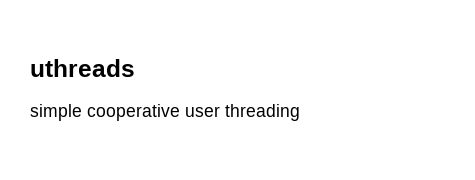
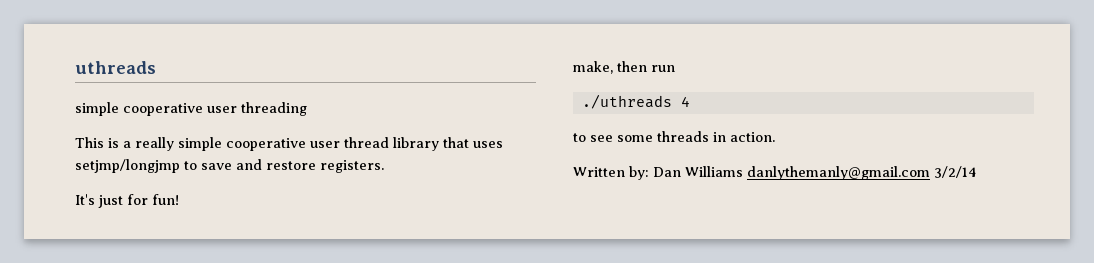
(300, 112) none -> [75,137,503,151] [75,159,384,173] [75,194,179,208] [573,61,675,74] [581,94,690,109] [573,131,775,142] [573,166,977,180] // This is a really simple cooperative user thread library that uses setjmp/longjmp to save and restore registers. // It's just for fun! // make, then run // ./uthreads 4 // to see some threads in action. // Written by: Dan Williams danlythemanly@gmail.com 3/2/14

